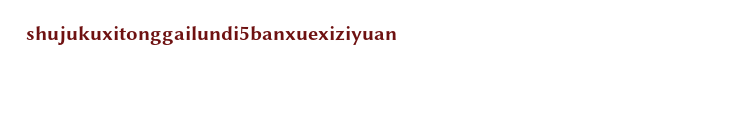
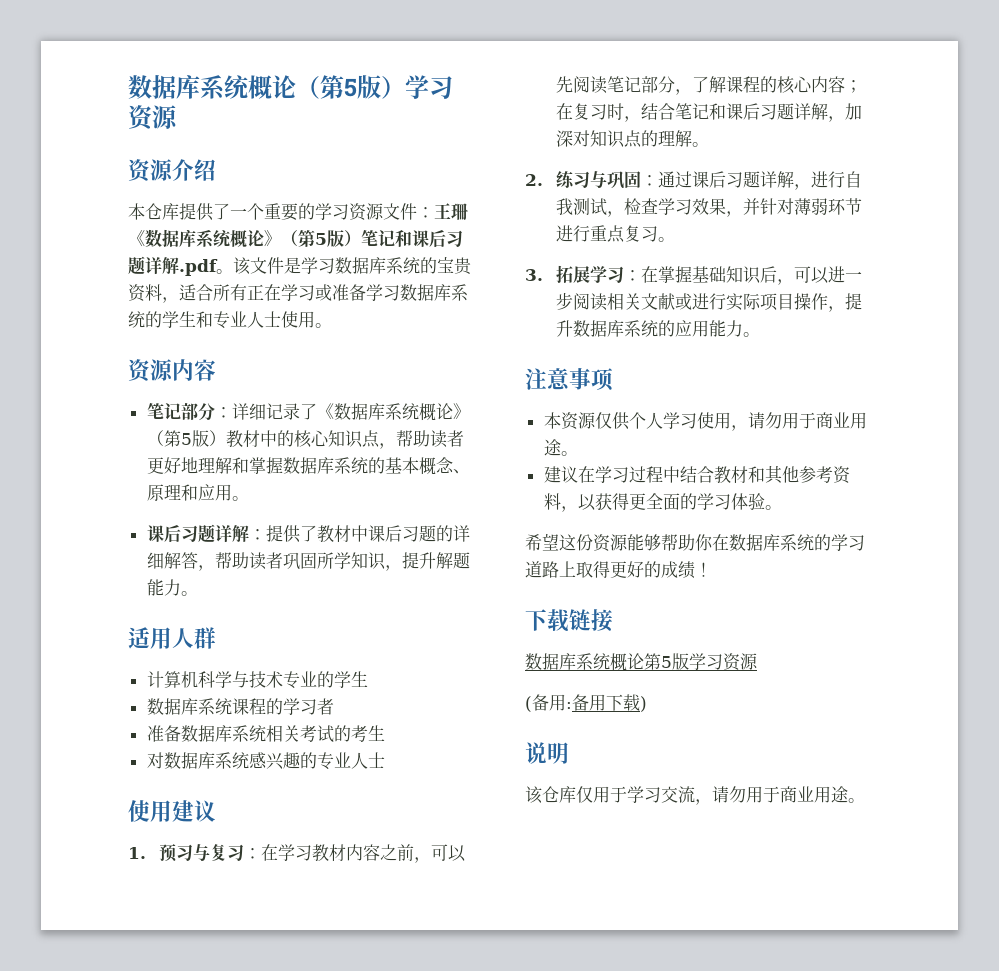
[26,26,397,45] shujukuxitonggailundi5banxuexiziyuan -> [128,74,453,100] [128,105,178,131] [128,159,216,183] [128,203,468,221] [128,229,463,248] [128,256,472,276] [128,284,468,303] [128,311,332,329] [128,359,216,383] [146,402,470,421] [146,430,464,449] [146,457,470,475] [146,484,249,501] [146,524,470,543] [146,552,470,571] [146,579,198,596] [128,627,216,649] [146,671,368,689] [146,698,334,715] [146,725,385,743] [146,752,385,770] [128,800,216,822] [128,843,467,863] [556,76,863,95] [556,103,863,122] [556,130,710,148] [525,171,863,190] [556,198,863,217] [556,225,676,243] [525,265,863,285] [556,292,863,312] [556,320,761,337] [525,368,614,391] [543,412,867,431] [543,439,578,456] [543,465,851,484] [543,493,782,512] [525,533,865,552] [525,561,712,579] [525,609,613,632] [525,653,758,671] [525,694,647,712] [525,742,569,764] [525,786,865,805] 数据库系统概论（第5版）学习资源 // 资源介绍 // 本仓库提供了一个重要的学习资源文件：王珊《数据库系统概论》（第5版）笔记和课后习题详解.pdf。该文件是学习数据库系统的宝贵资料，适合所有正在学习或准备学习数据库系统的学生和专业人士使用。 // 资源内容 // 笔记部分：详细记录了《数据库系统概论》（第5版）教材中的核心知识点，帮助读者更好地理解和掌握数据库系统的基本概念、原理和应用。 // 课后习题详解：提供了教材中课后习题的详细解答，帮助读者巩固所学知识，提升解题能力。 // 适用人群 // 计算机科学与技术专业的学生 // 数据库系统课程的学习者 // 准备数据库系统相关考试的考生 // 对数据库系统感兴趣的专业人士 // 使用建议 // 1.预习与复习：在学习教材内容之前，可以先阅读笔记部分，了解课程的核心内容；在复习时，结合笔记和课后习题详解，加深对知识点的理解。 // 2.练习与巩固：通过课后习题详解，进行自我测试，检查学习效果，并针对薄弱环节进行重点复习。 // 3.拓展学习：在掌握基础知识后，可以进一步阅读相关文献或进行实际项目操作，提升数据库系统的应用能力。 // 注意事项 // 本资源仅供个人学习使用，请勿用于商业用途。 // 建议在学习过程中结合教材和其他参考资料，以获得更全面的学习体验。 // 希望这份资源能够帮助你在数据库系统的学习道路上取得更好的成绩！ // 下载链接 // 数据库系统概论第5版学习资源 // (备用:备用下载) // 说明 // 该仓库仅用于学习交流，请勿用于商业用途。

